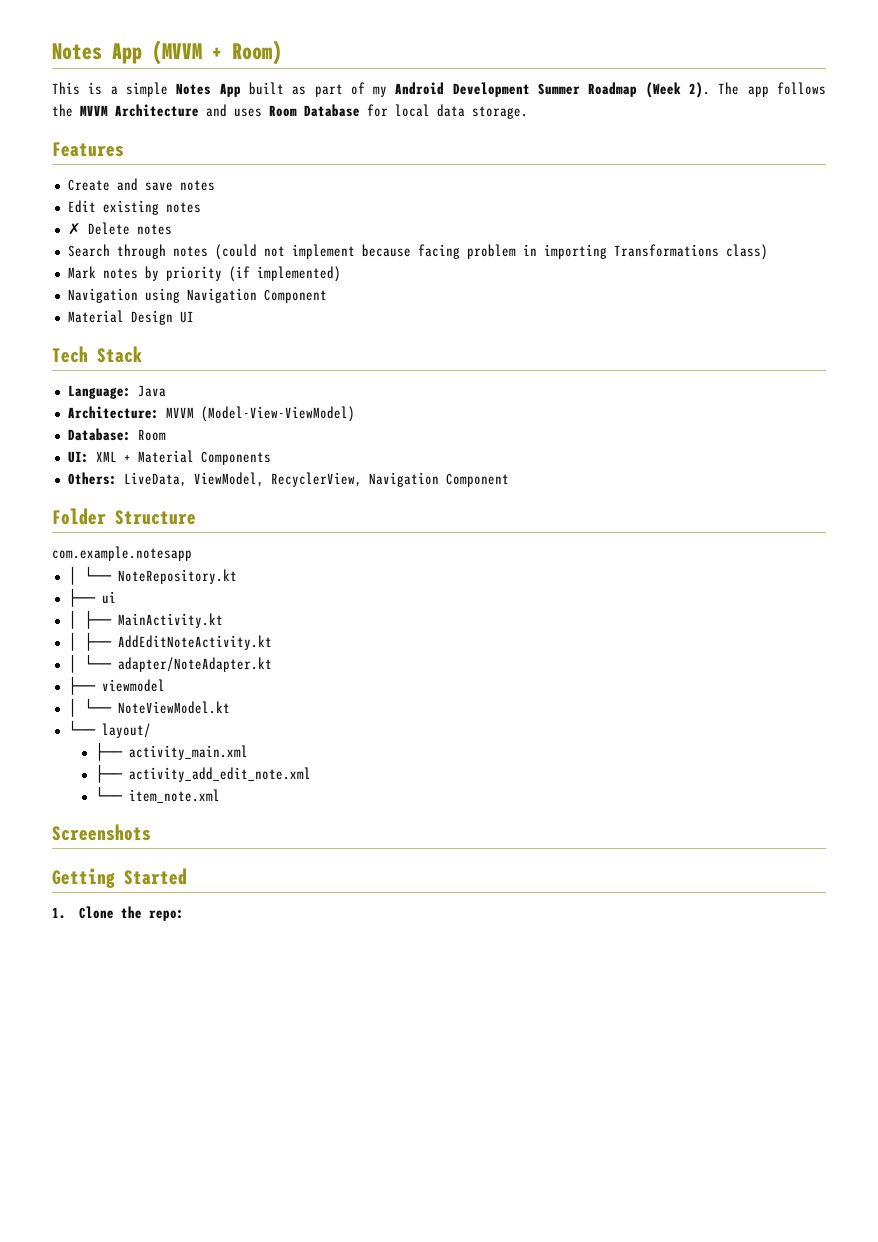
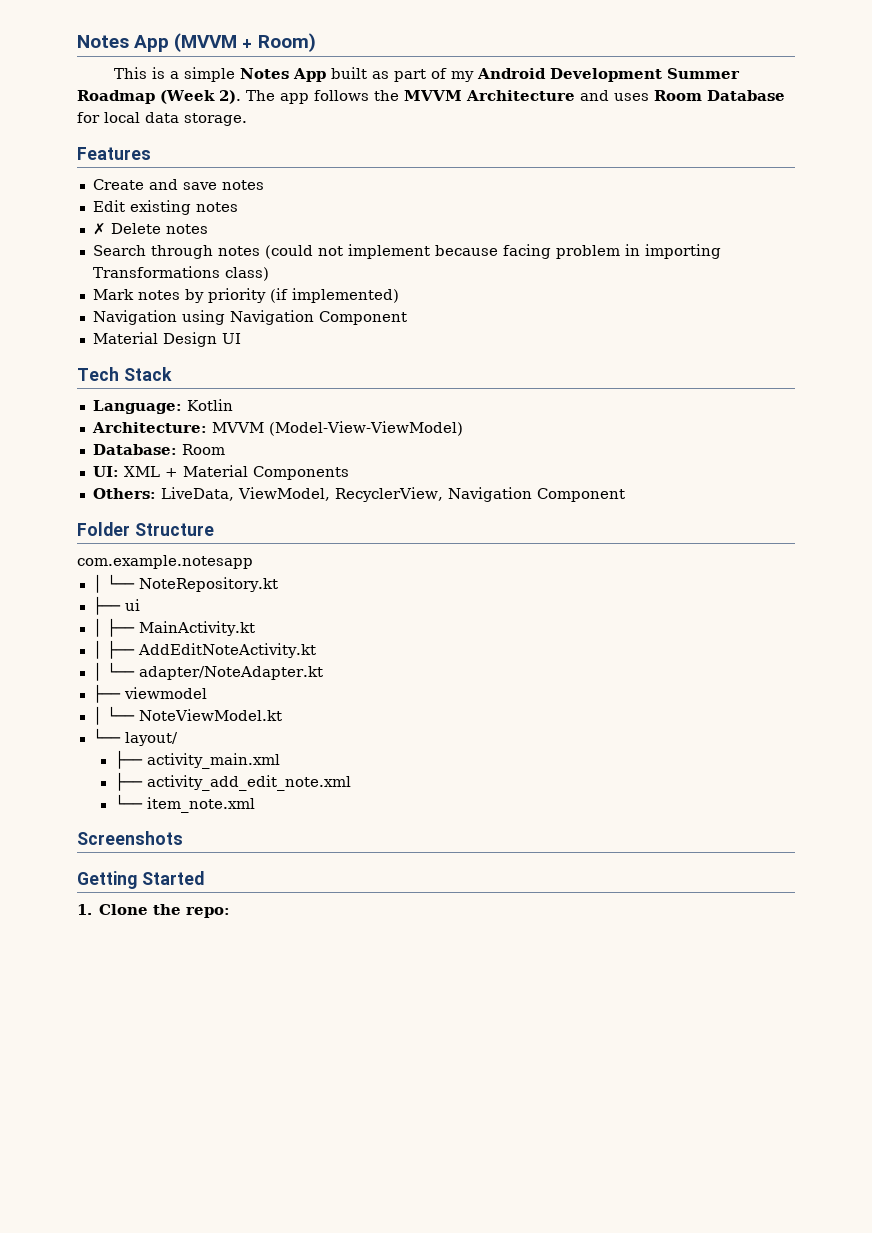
[137,385,166,397] Java -> [186,399,233,411] Kotlin

